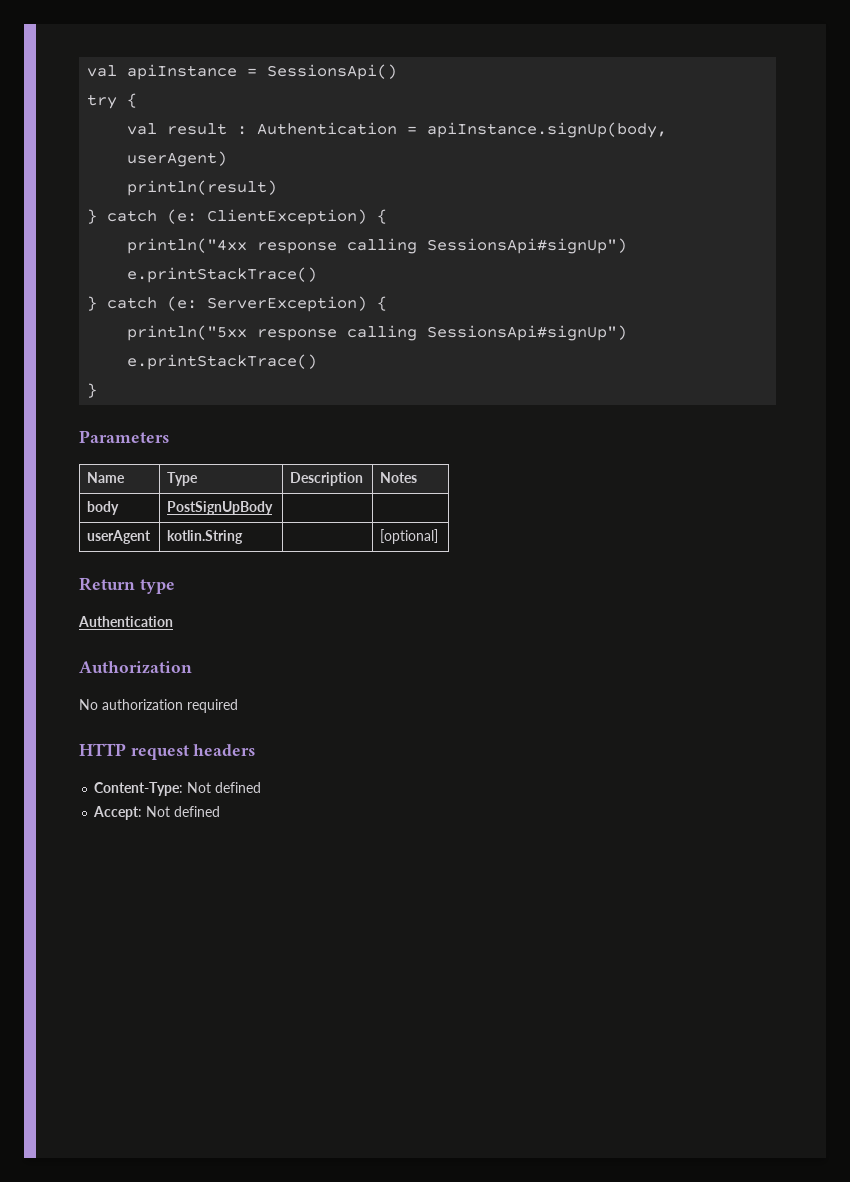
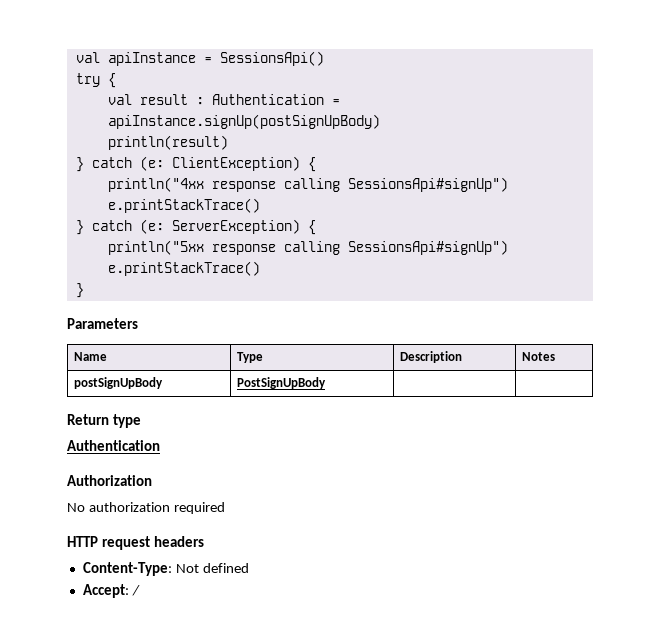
[427,122,668,138] [127,151,228,167] apiInstance.signUp(body, userAgent) -> [107,114,380,129] apiInstance.signUp(postSignUpBody)
[87,501,120,515] body -> [74,377,164,389] postSignUpBody
[87,530,152,544] [167,530,244,544] [380,529,439,544] // userAgent | kotlin.String | | [optional] -> (327, 383) none
[146,806,221,817] Not defined -> [131,585,140,596] /

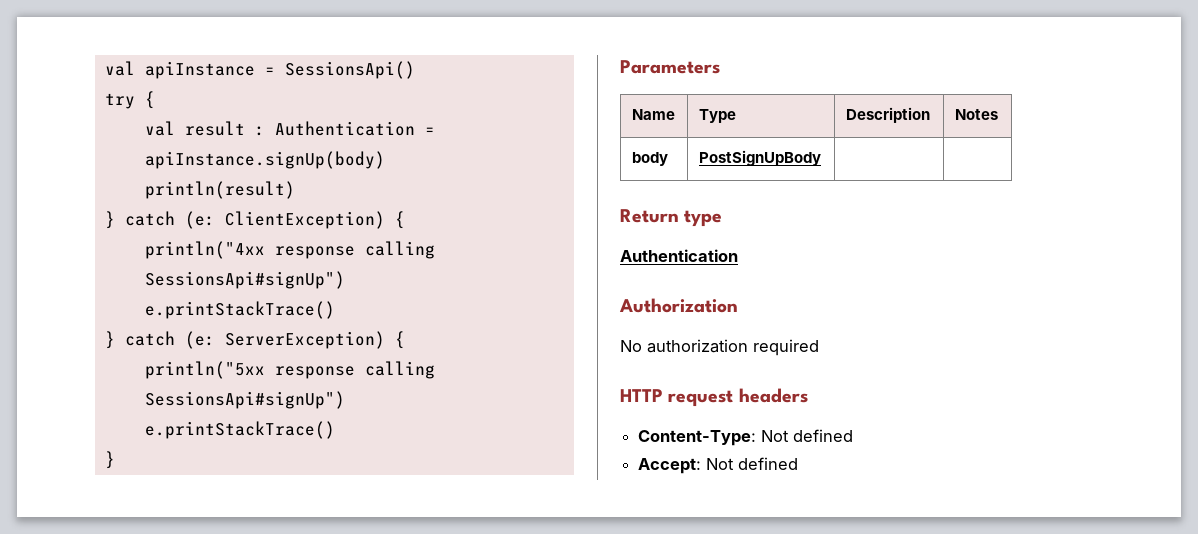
[107,114,380,129] apiInstance.signUp(postSignUpBody) -> [144,151,385,169] apiInstance.signUp(body)
[74,377,164,389] postSignUpBody -> [631,152,668,166] body
[131,585,140,596] / -> [706,457,799,470] Not defined

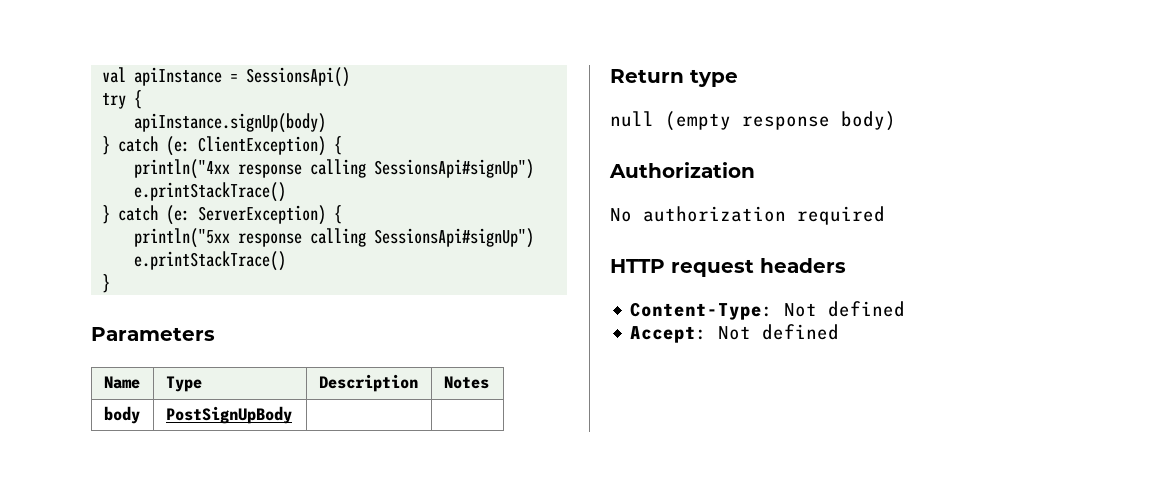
[144,121,435,136] val result : Authentication = -> (143, 99) none
[144,181,295,199] // println(result) -> (327, 123) none
[620,249,738,262] Authentication -> [610,111,896,131] null (empty response body)

